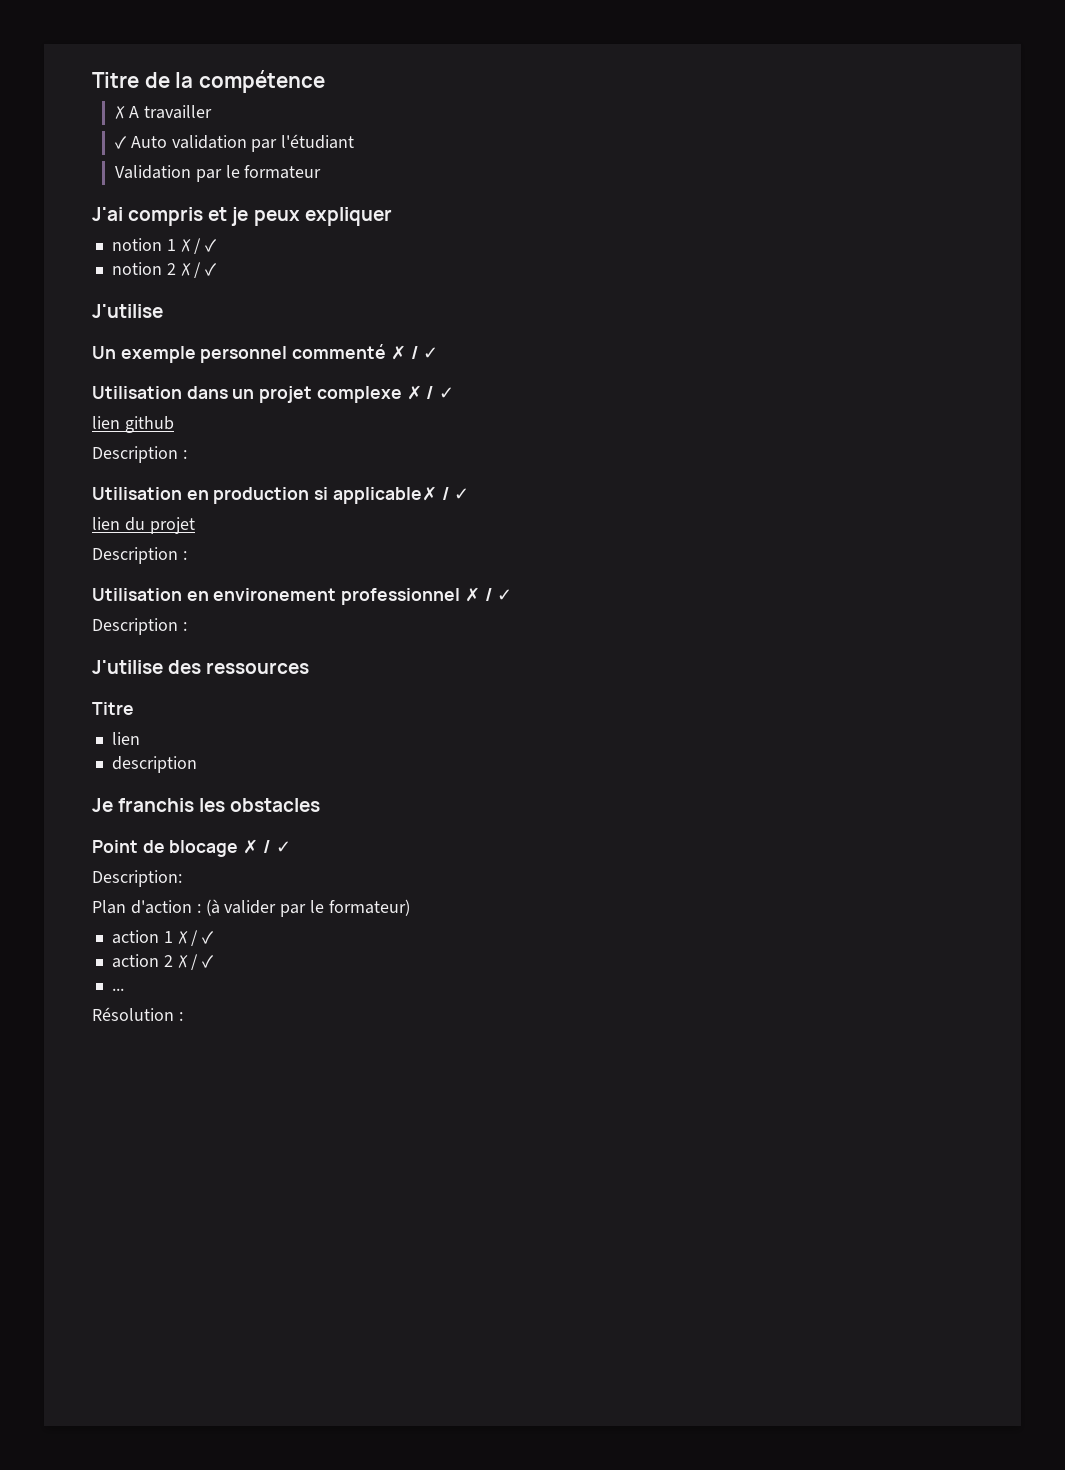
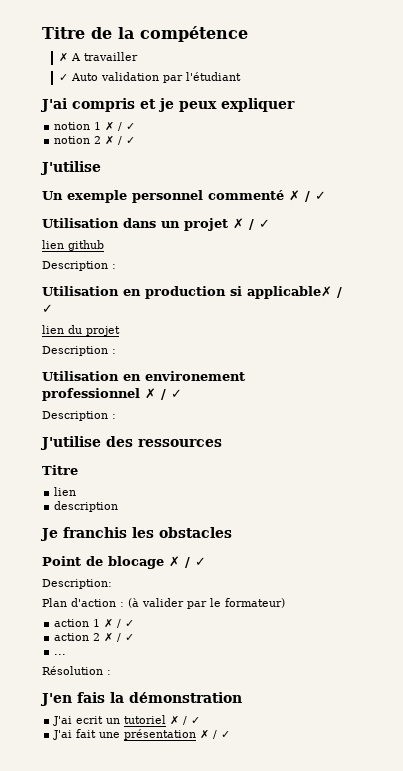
[114,165,322,182] // Validation par le formateur -> (241, 76) none
[316,386,402,403] complexe -> (228, 224) none
(183, 1016) none -> [40,692,242,706] [53,715,201,726] [53,729,231,740] // J'en fais la démonstration // J'ai ecrit un tutoriel ✗ / ✓ // J'ai fait une présentation ✗ / ✓

